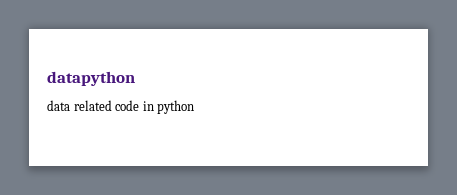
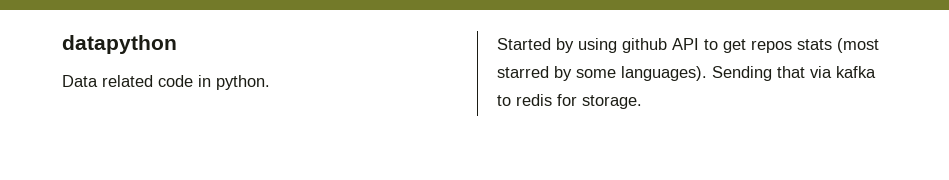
[47,100,70,111] data -> [62,75,98,87] Data
[157,100,195,114] python -> [216,75,270,90] [497,38,879,53] [497,66,876,81] [497,94,642,109] python. // Started by using github API to get repos stats (most starred by some languages). Sending that via kafka to redis for storage.

